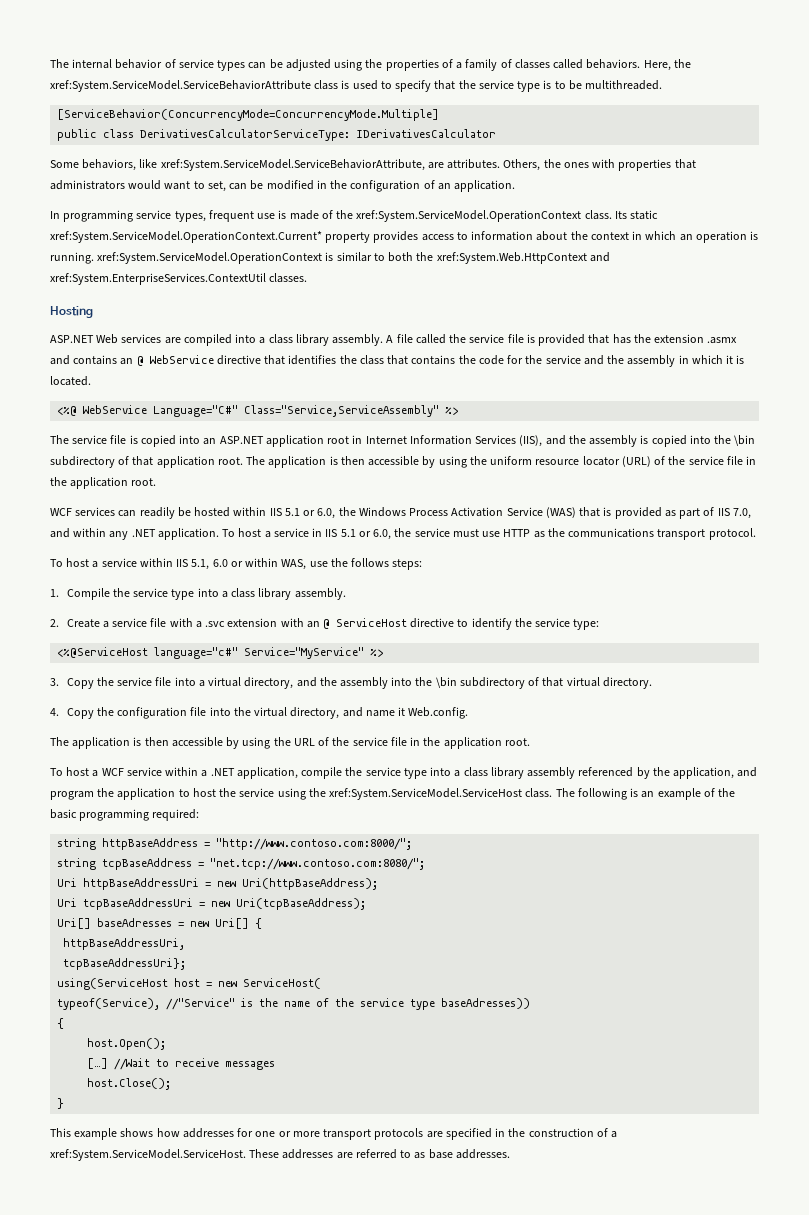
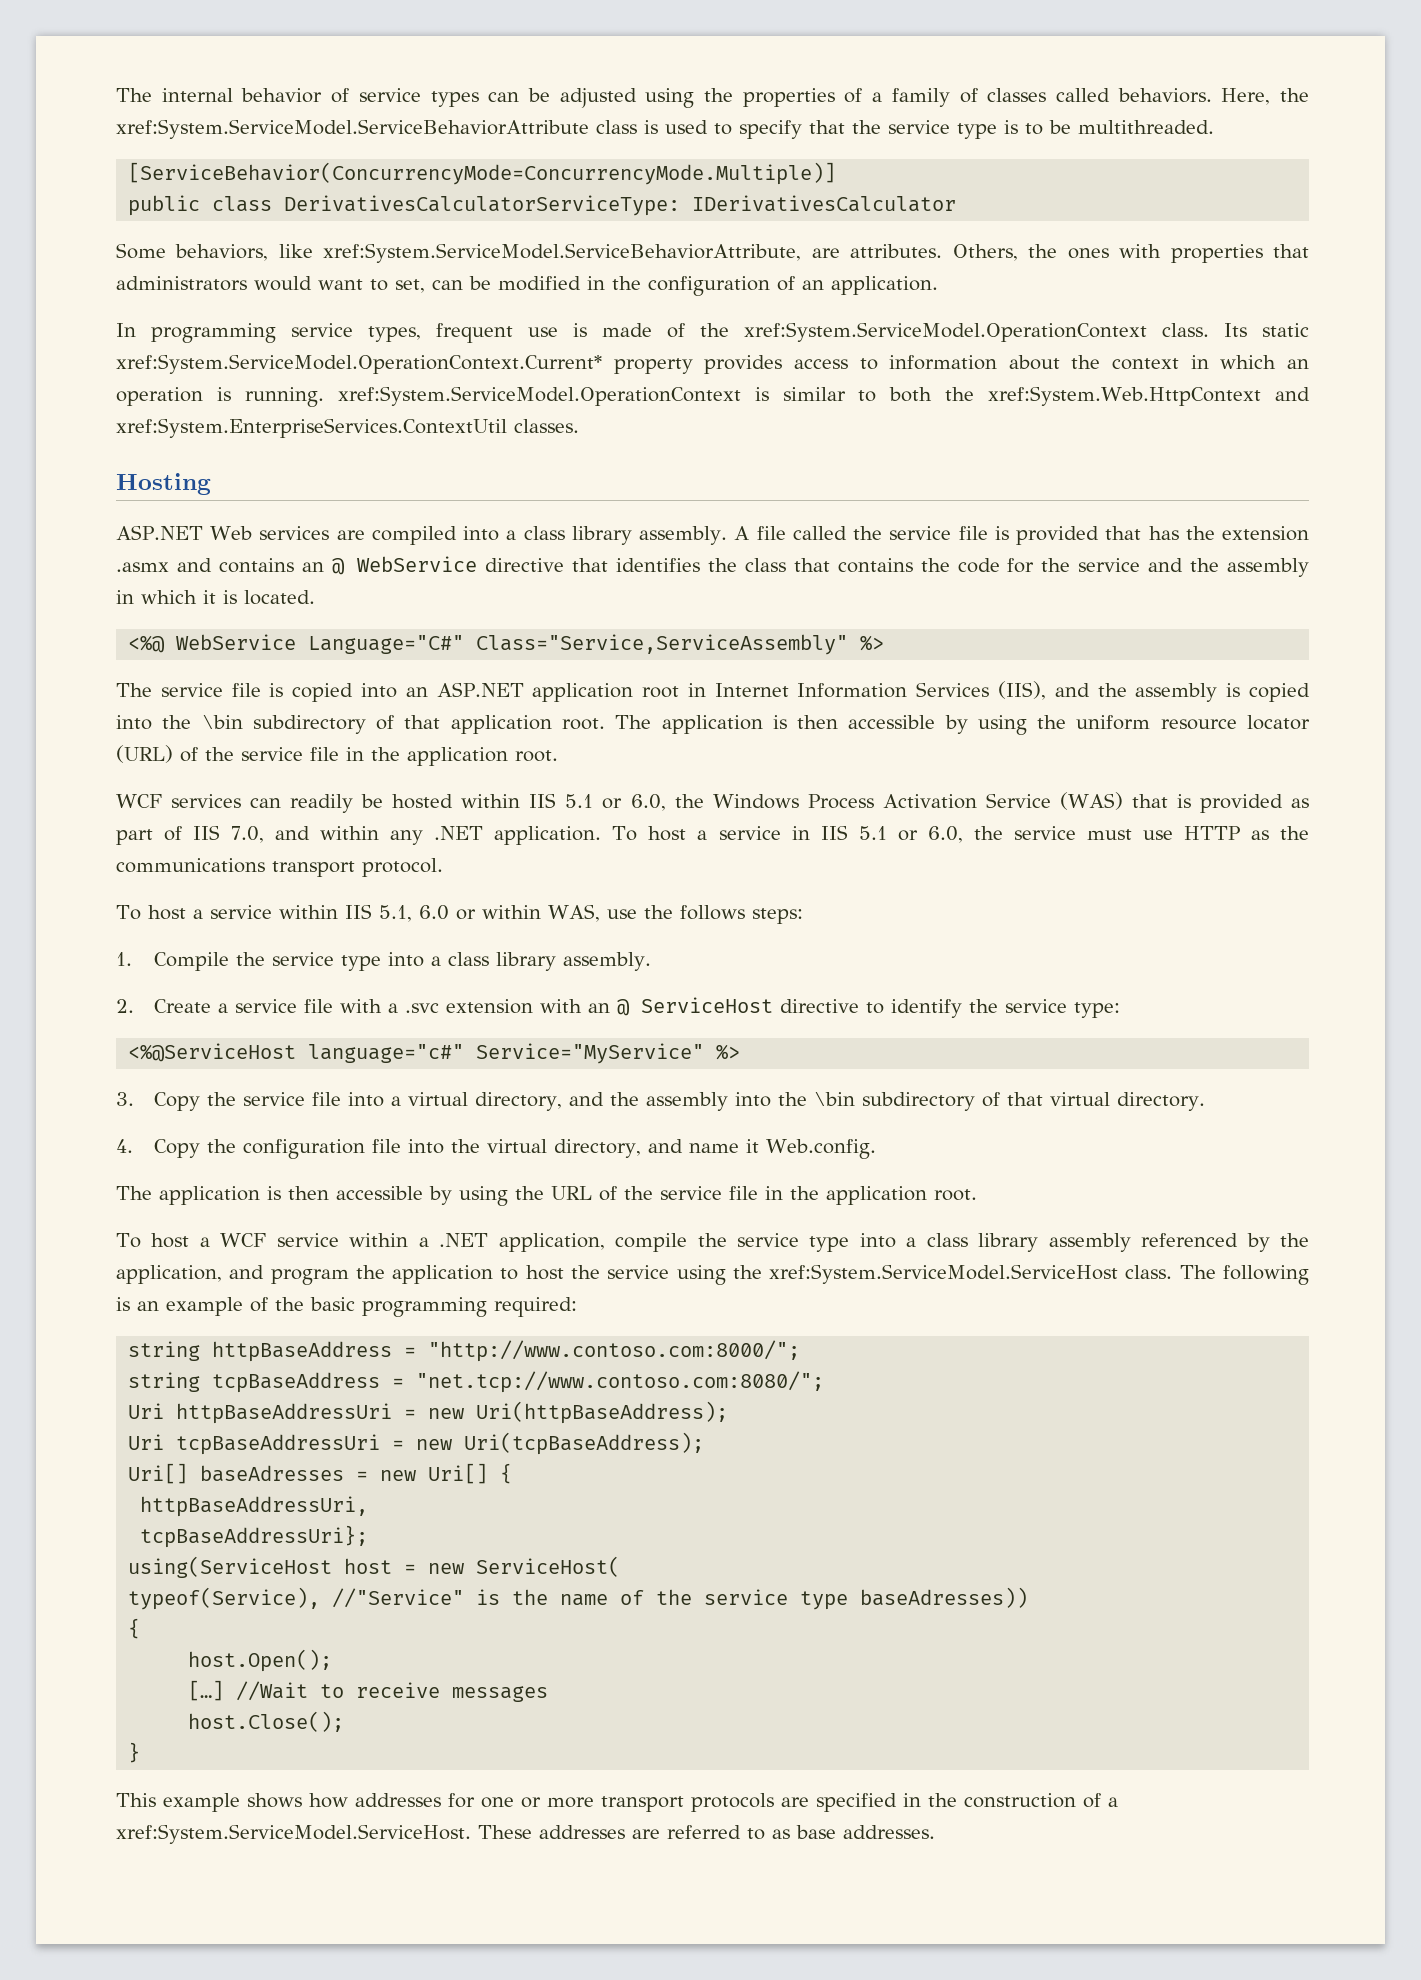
[57,109,440,121] [ServiceBehavior(ConcurrencyMode=ConcurrencyMode.Multiple] -> [128,162,837,185] [ServiceBehavior(ConcurrencyMode=ConcurrencyMode.Multiple)]

